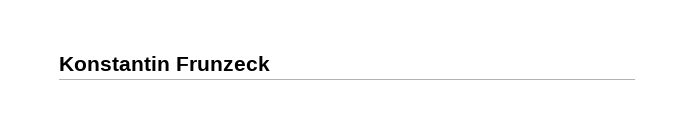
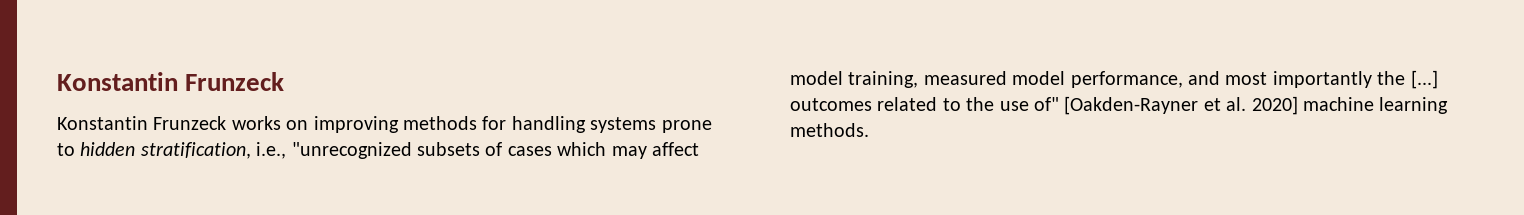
[59,56,270,71] Konstantin Frunzeck -> [57,72,285,91] [57,116,712,133] [57,142,699,159] [790,70,1438,89] [790,96,1449,115] [790,123,869,137] Konstantin Frunzeck // Konstantin Frunzeck works on improving methods for handling systems prone to hidden stratification, i.e., "unrecognized subsets of cases which may affect model training, measured model performance, and most importantly the [...] outcomes related to the use of" [Oakden-Rayner et al. 2020] machine learning methods.

